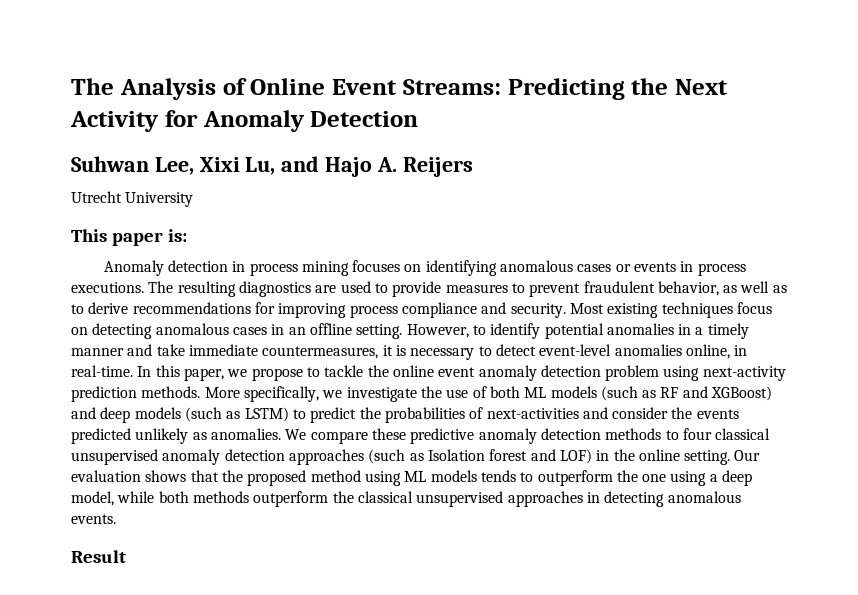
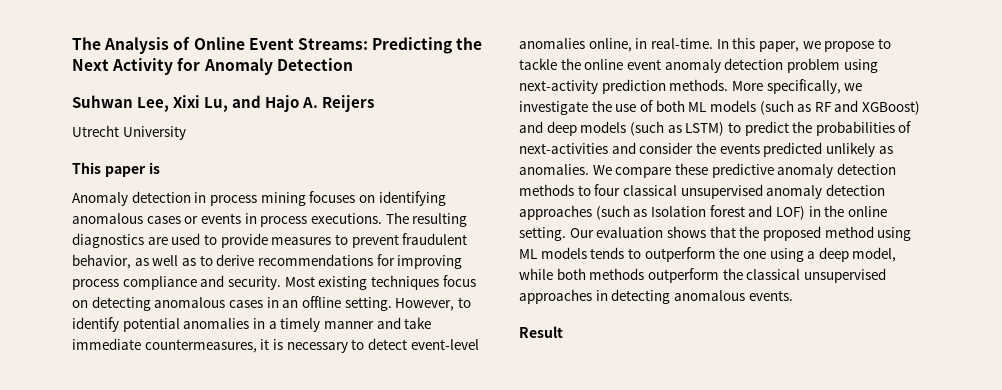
[167,229,187,242] is: -> [148,162,160,174] is

